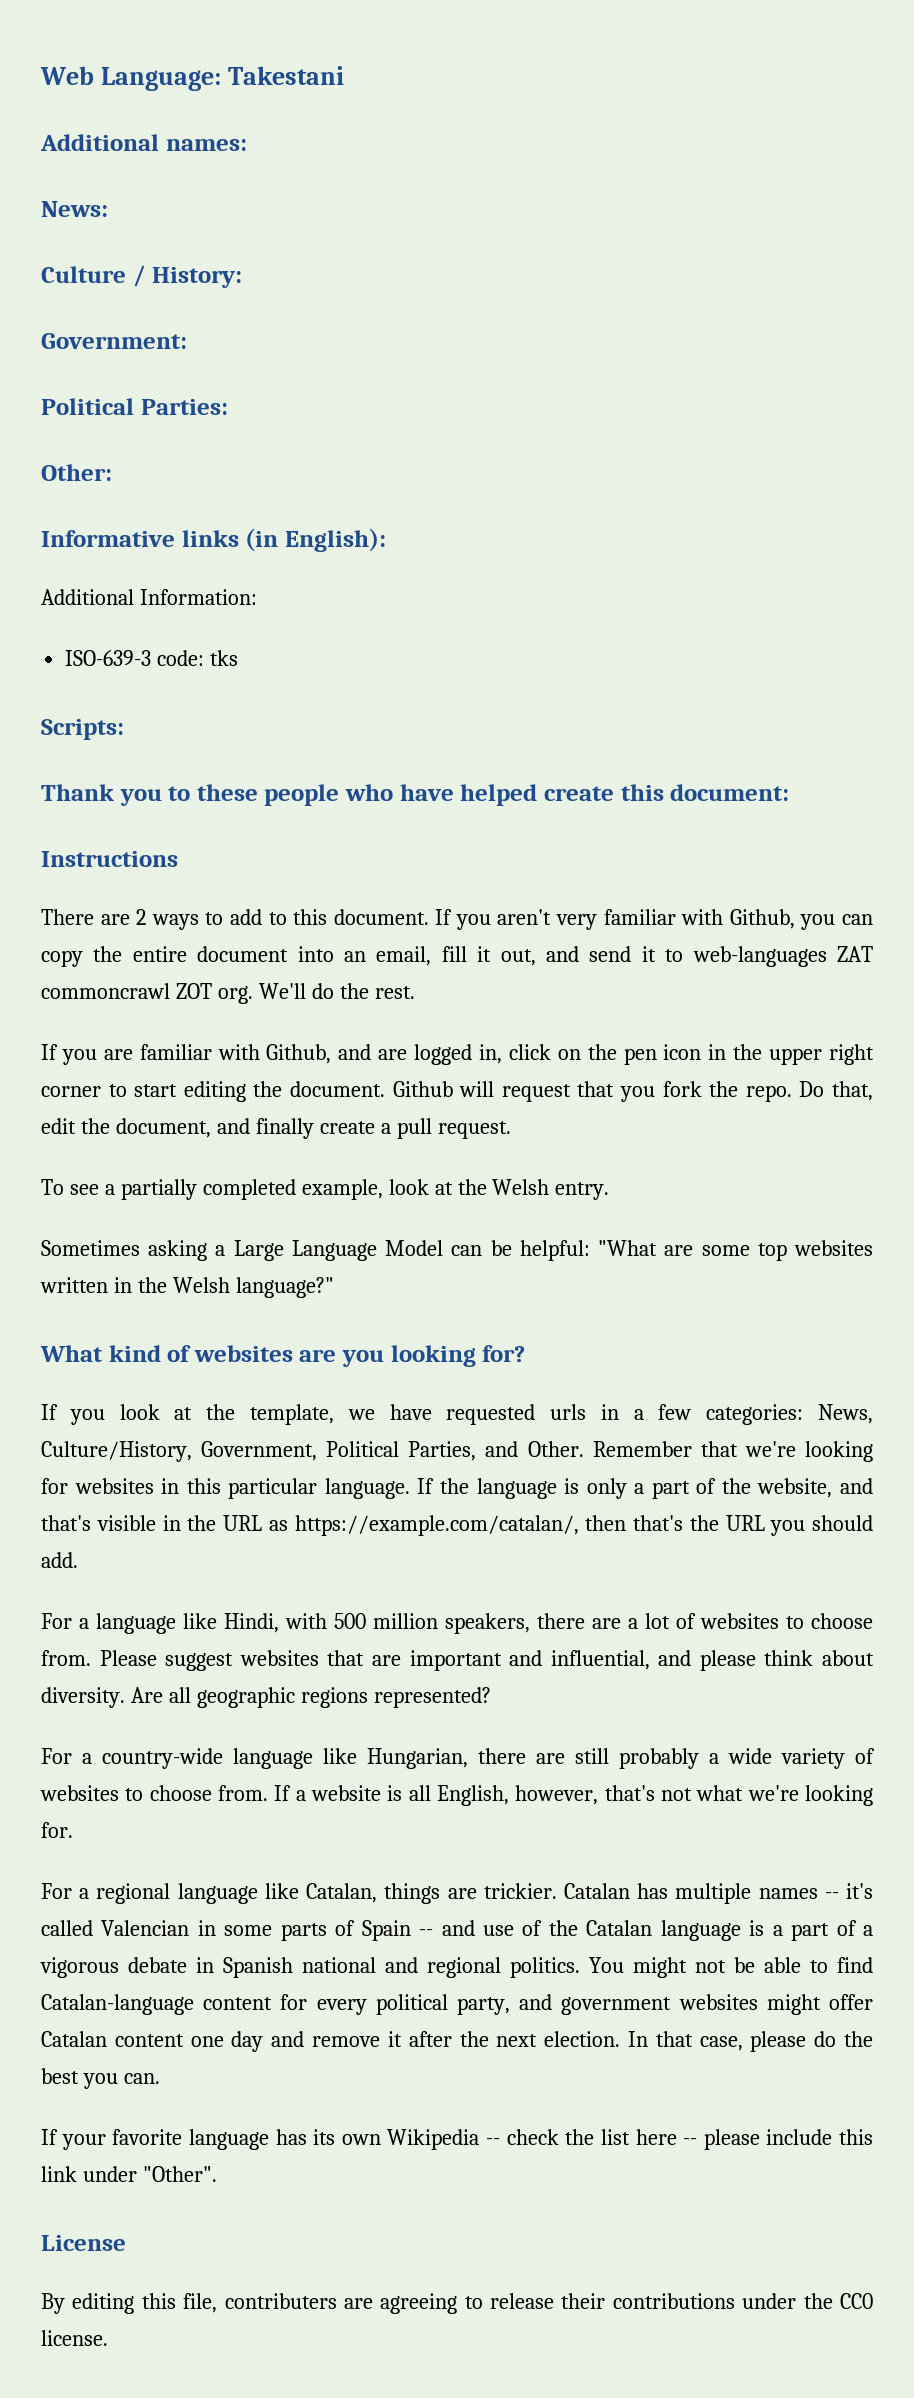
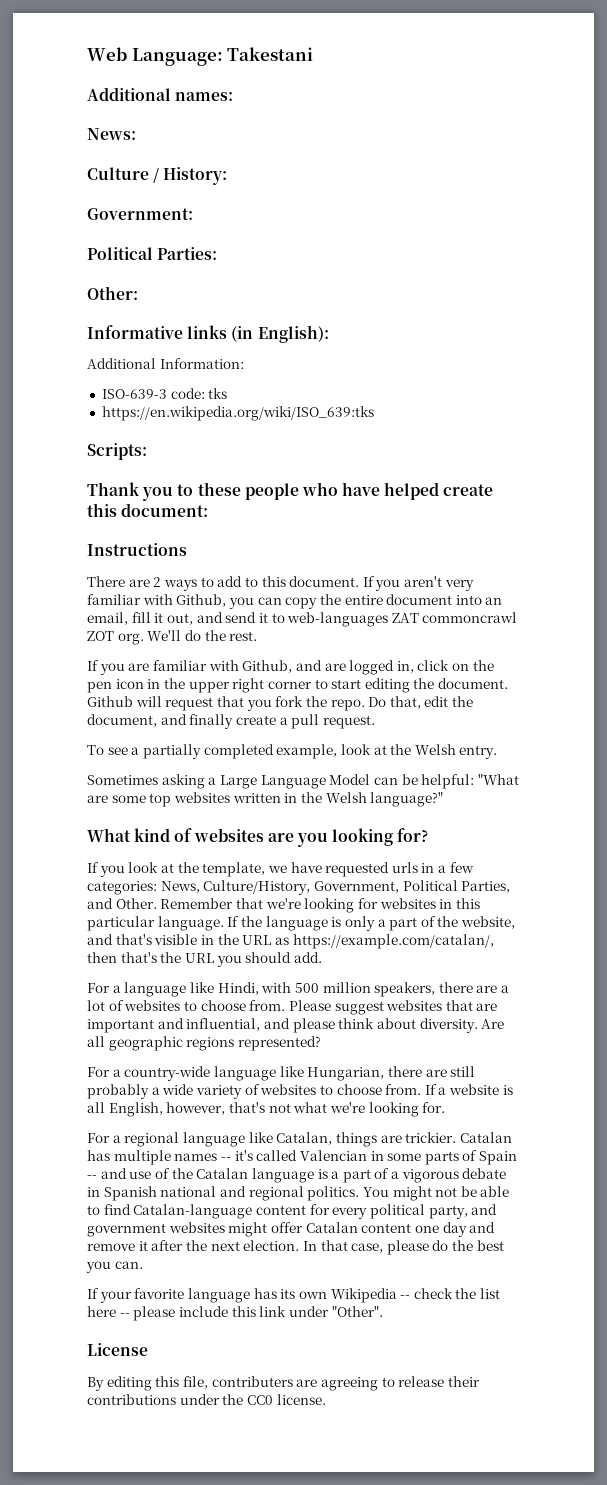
(239, 658) none -> [101,406,374,421] // https://en.wikipedia.org/wiki/ISO_639:tks

